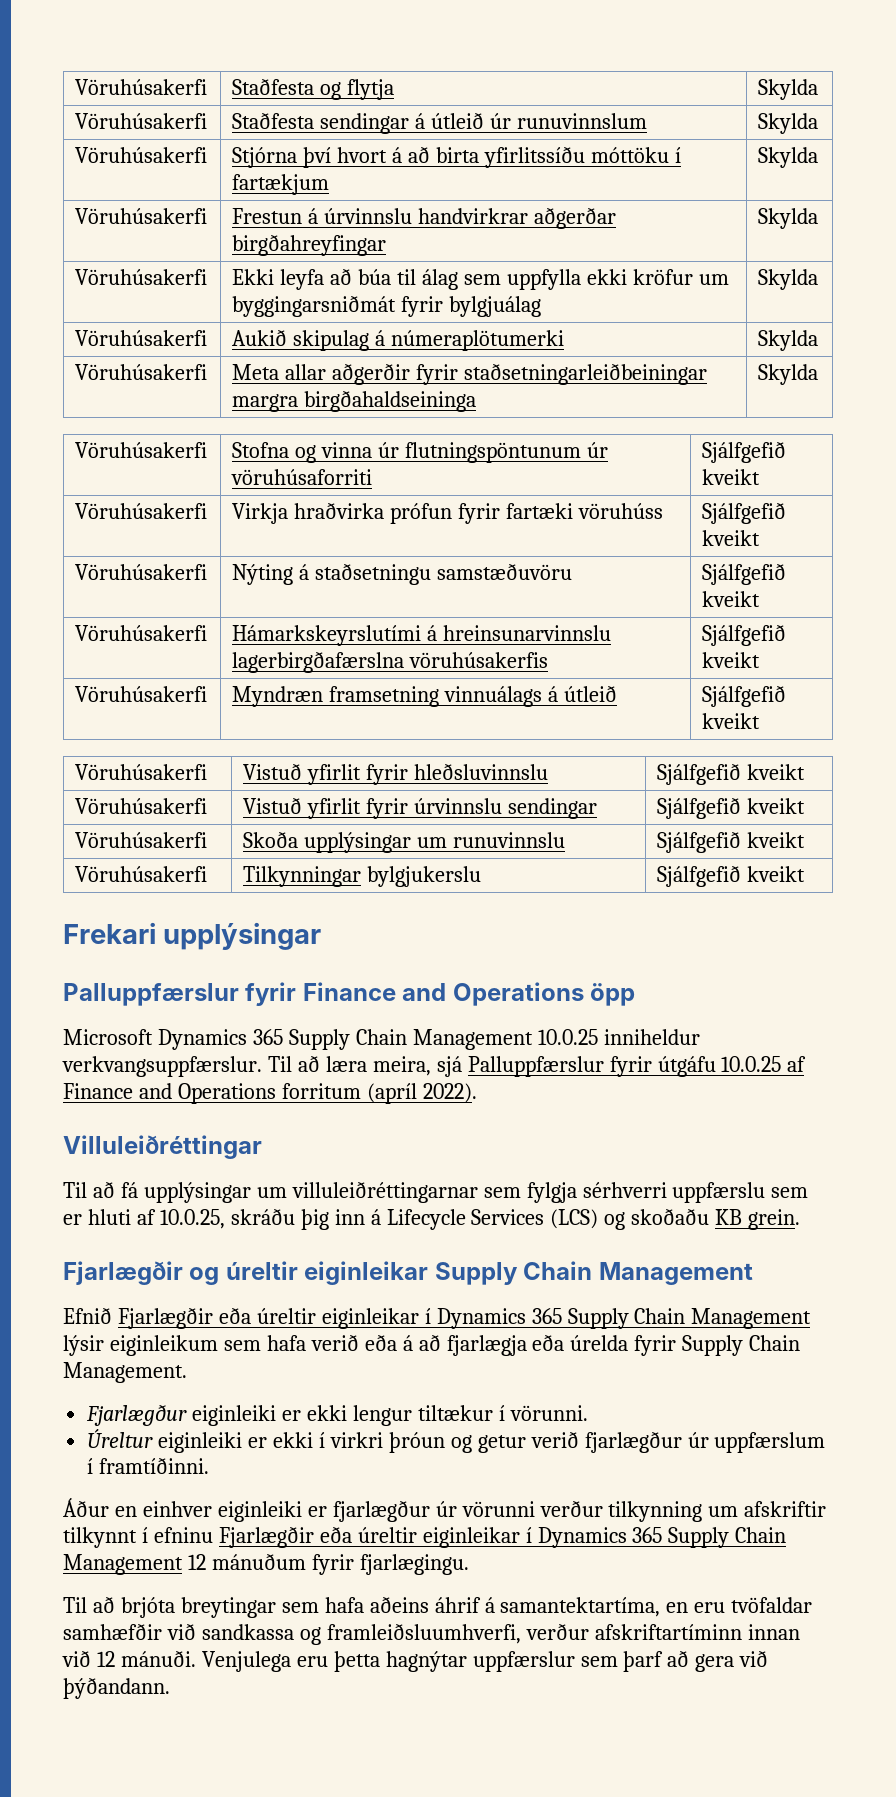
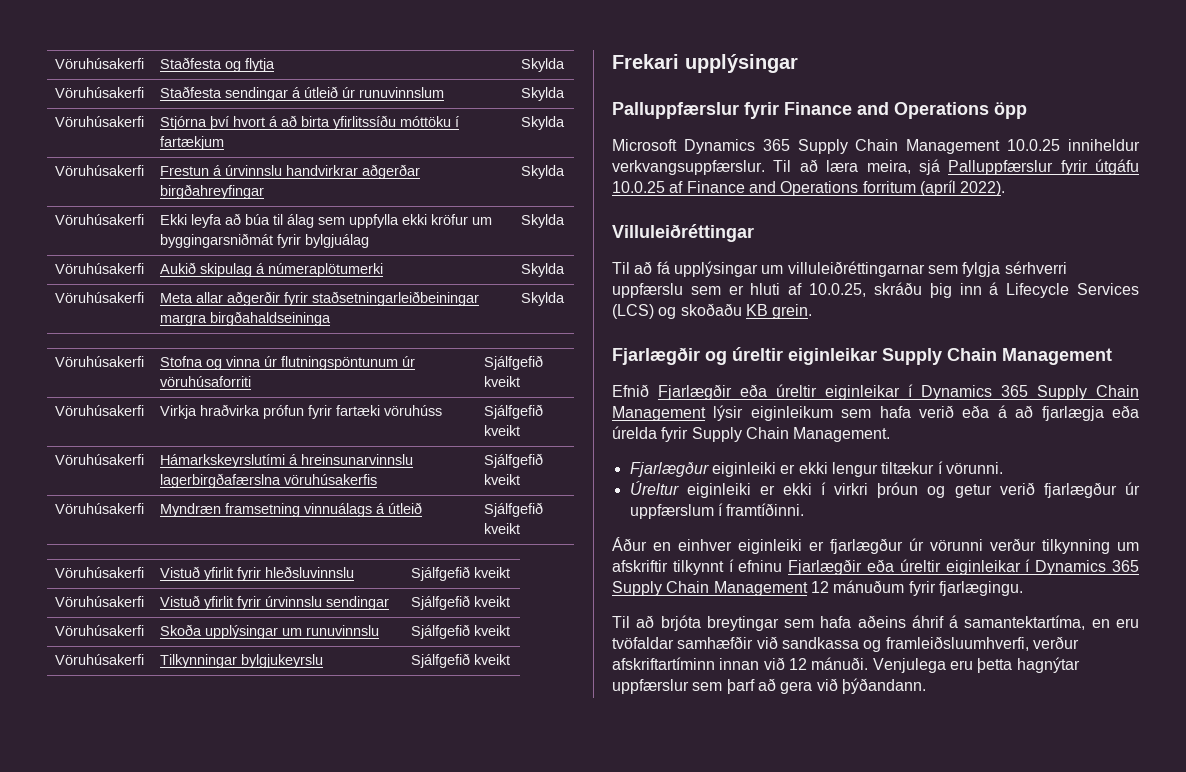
[75,564,208,580] [232,563,573,585] [702,563,787,585] [702,591,761,607] // Vöruhúsakerfi | Nýting á staðsetningu samstæðuvöru | Sjálfgefið kveikt -> (520, 430) none
[367,866,482,887] bylgjukerslu -> [240,654,323,668] bylgjukeyrslu

